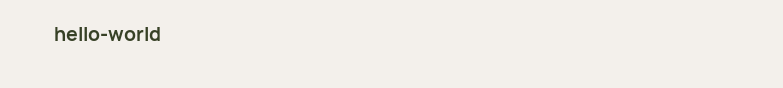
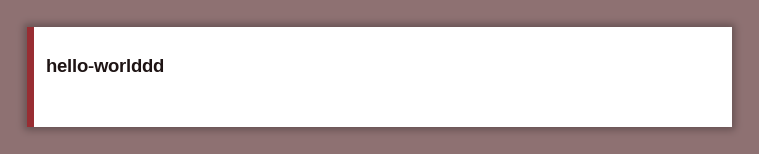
[54,27,161,41] hello-world -> [46,59,164,72] hello-worlddd

